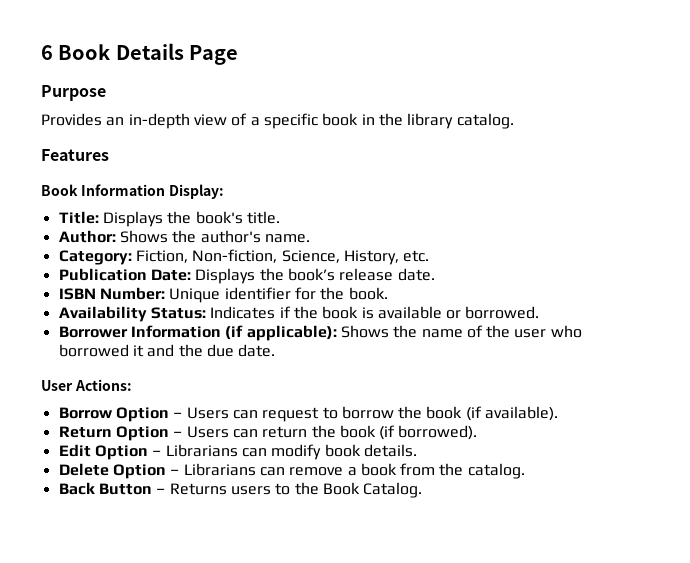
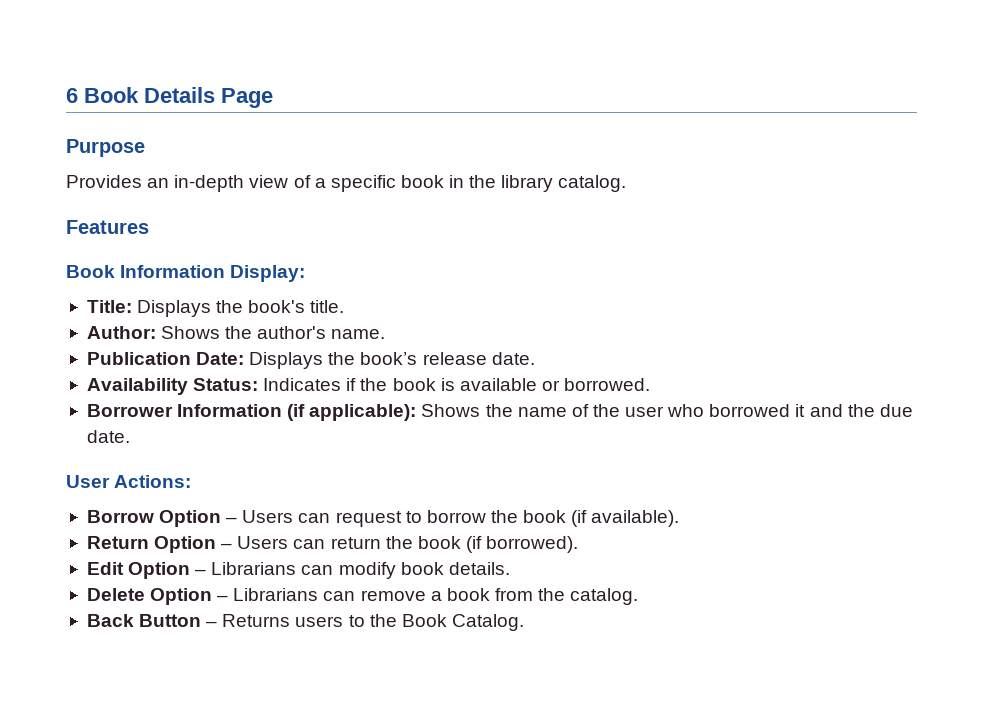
[58,249,430,265] // Category: Fiction, Non-fiction, Science, History, etc. -> (386, 334) none
[58,287,388,303] // ISBN Number: Unique identifier for the book. -> (535, 358) none

